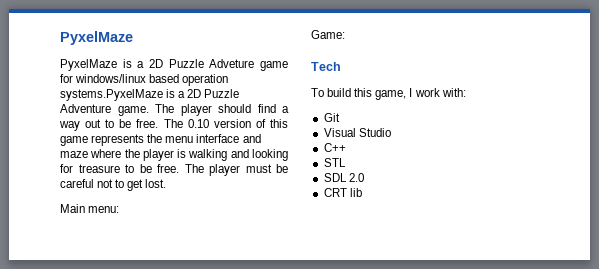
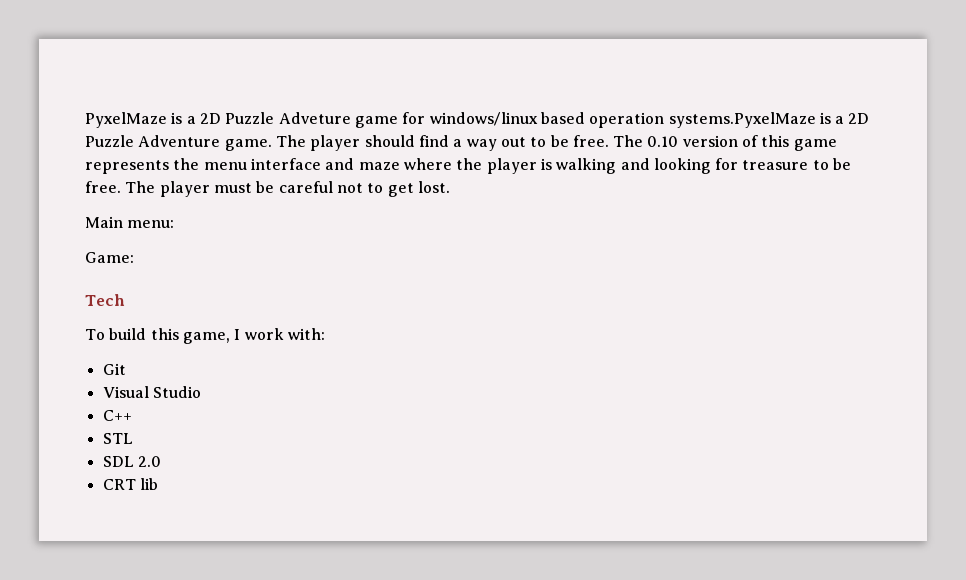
[60,31,133,45] [60,59,117,71] PyxelMaze // PyxelMaze -> [85,112,167,128] PyxelMaze

